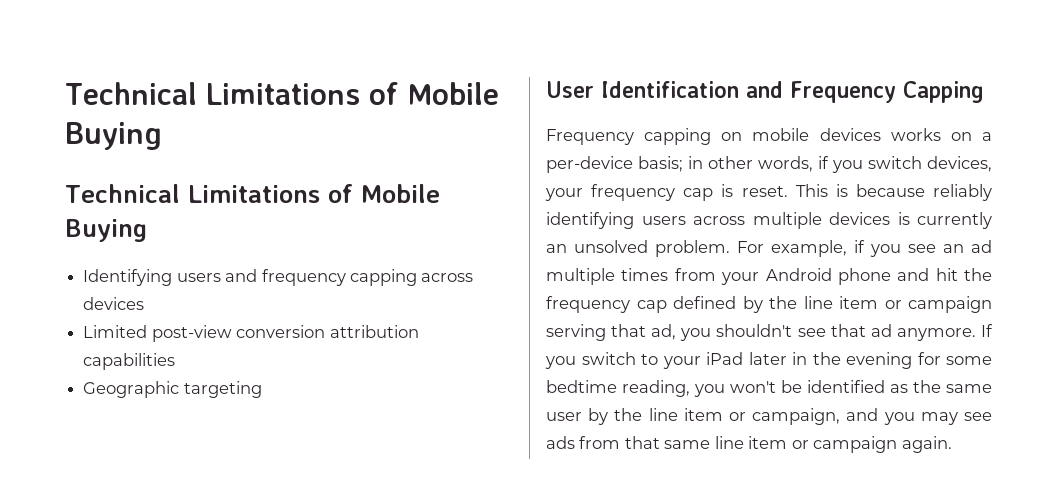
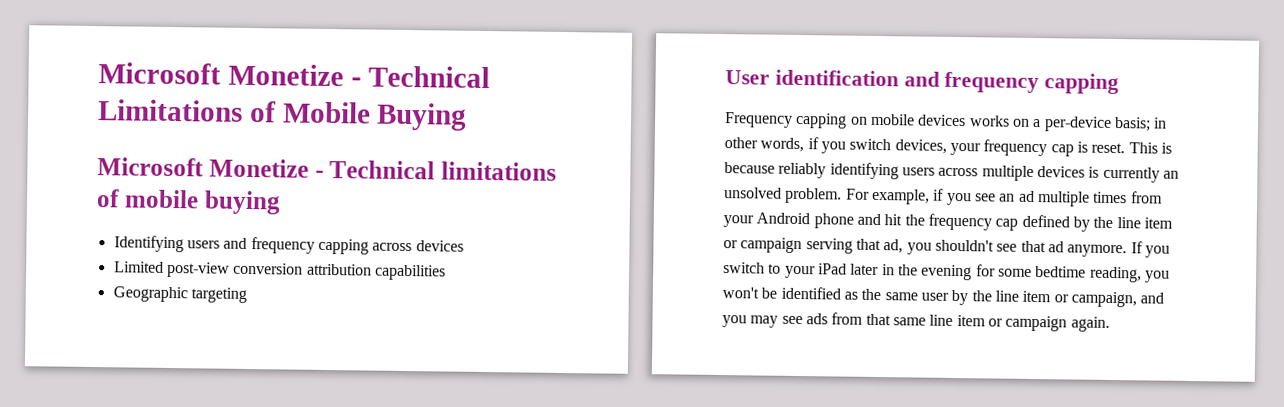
[65,82,499,105] [65,122,162,150] [65,184,440,203] [65,219,147,242] Technical Limitations of Mobile Buying // Technical Limitations of Mobile Buying -> [98,62,491,89] [98,99,468,131] [97,157,557,181] [96,189,281,215] Microsoft Monetize - Technical Limitations of Mobile Buying // Microsoft Monetize - Technical limitations of mobile buying
[601,81,984,103] Identification and Frequency Capping -> [774,69,1120,95] identification and frequency capping

